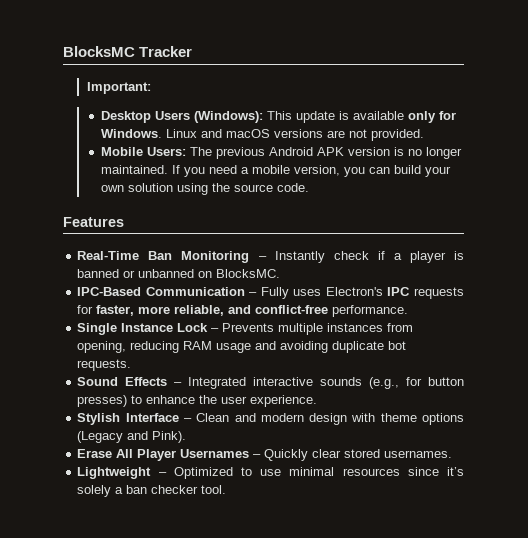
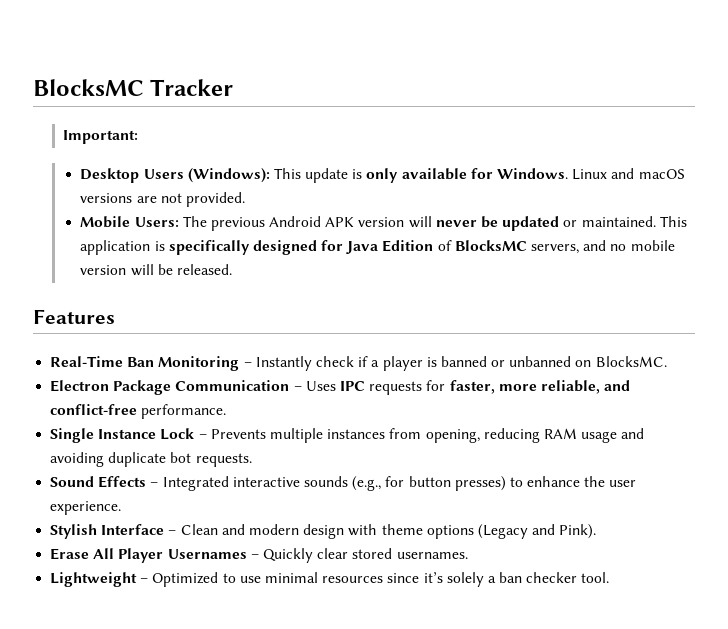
[352,111,436,123] available only -> [366,168,467,183] only available
[393,147,462,159] [100,165,451,177] [100,183,309,195] is no longer maintained. If you need a mobile version, you can build your own solution using the source code. -> [408,216,687,231] [80,240,675,255] [80,264,232,276] will never be updated or maintained. This application is specifically designed for Java Edition of BlocksMC servers, and no mobile version will be released.
[77,287,383,299] IPC-Based Communication – Fully uses Electron's -> [50,380,336,395] Electron Package Communication – Uses

